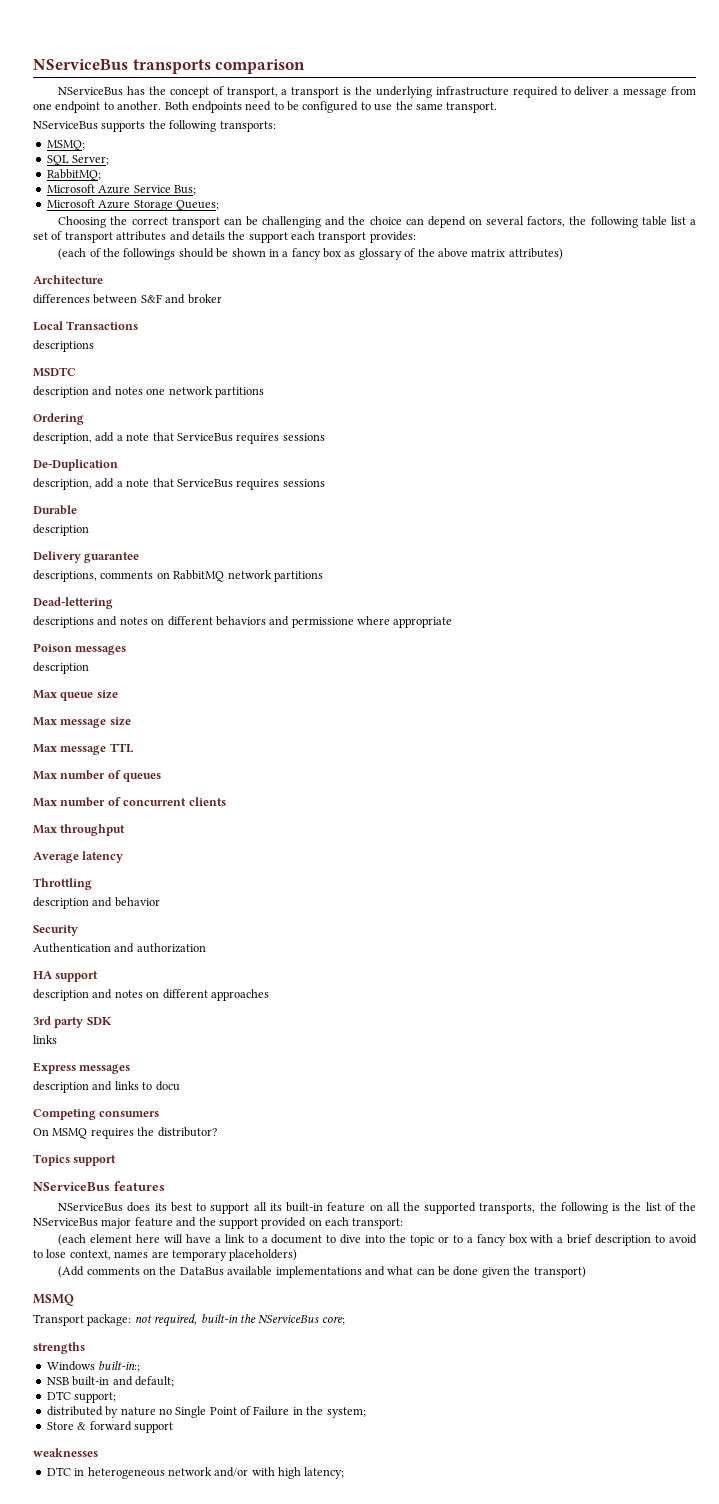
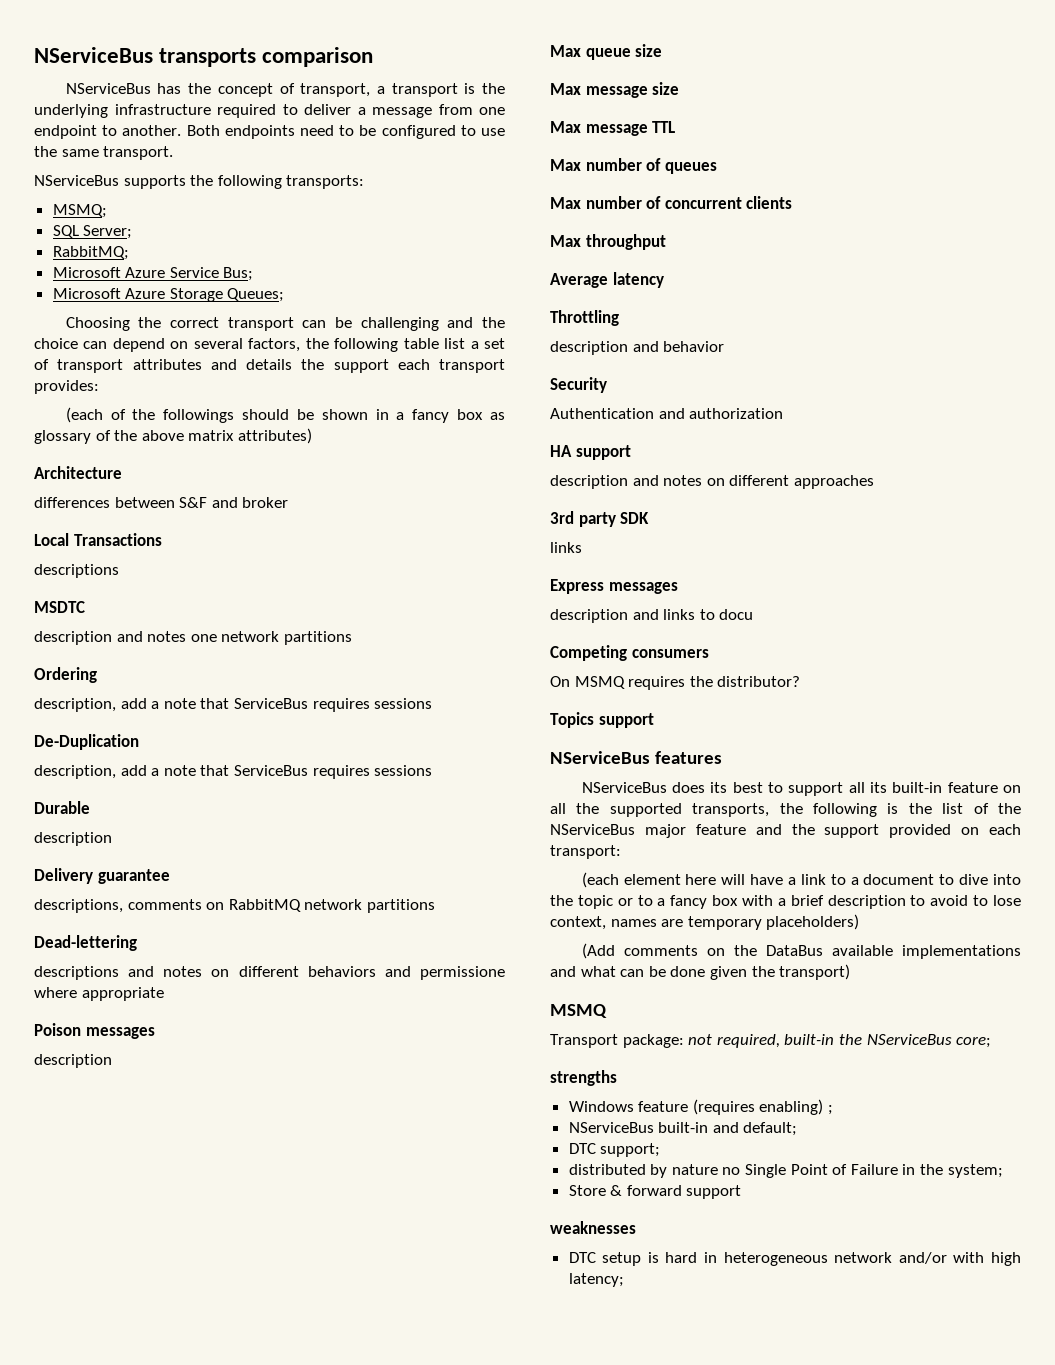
[98,1361,141,1372] [46,1377,69,1385] built-in:; // NSB -> [638,1099,834,1115] [568,1122,654,1133] feature (requires enabling) ; // NServiceBus
(71, 1471) none -> [602,1252,698,1266] setup is hard

